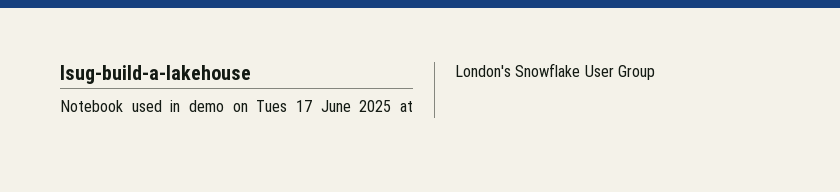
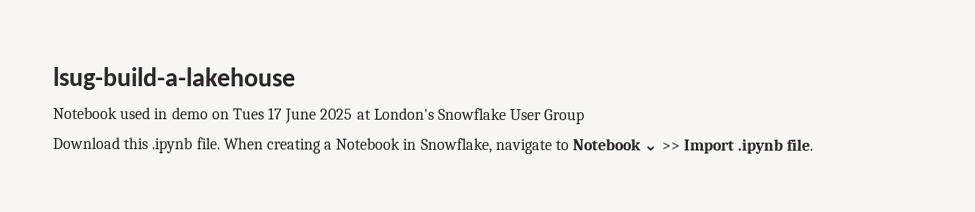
(655, 72) none -> [52,136,814,155] // Download this .ipynb file. When creating a Notebook in Snowflake, navigate to Notebook ⌄ >> Import .ipynb file.

